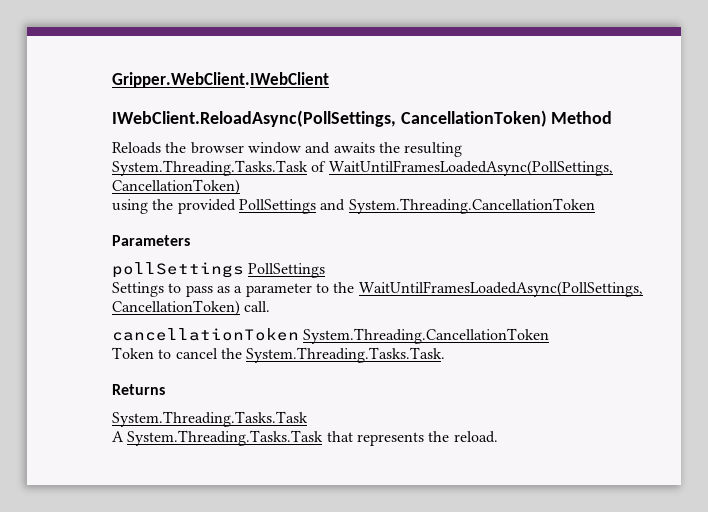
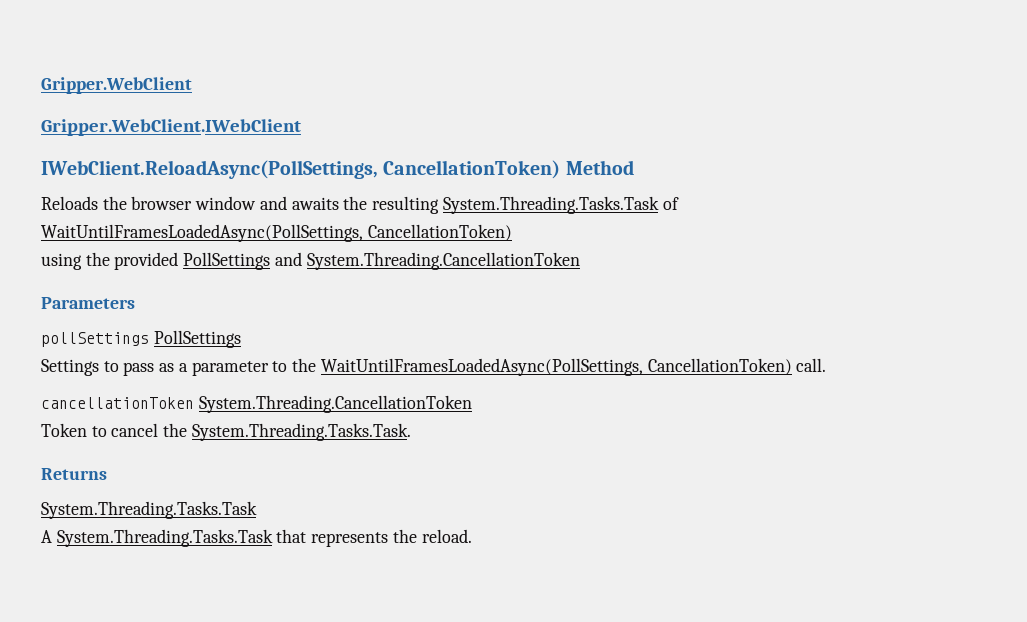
(112, 80) none -> [41,77,192,94] Gripper.WebClient //

